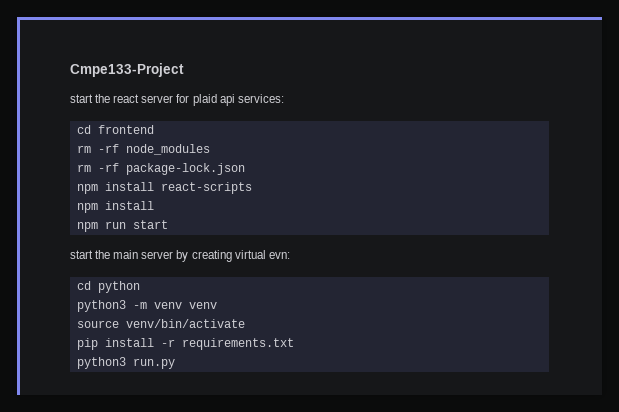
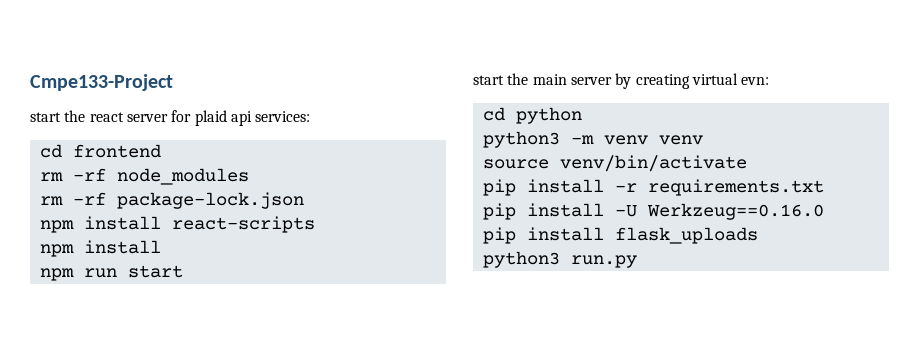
(294, 344) none -> [482,203,824,220] [482,227,758,244] // pip install -U Werkzeug==0.16.0 // pip install flask_uploads

